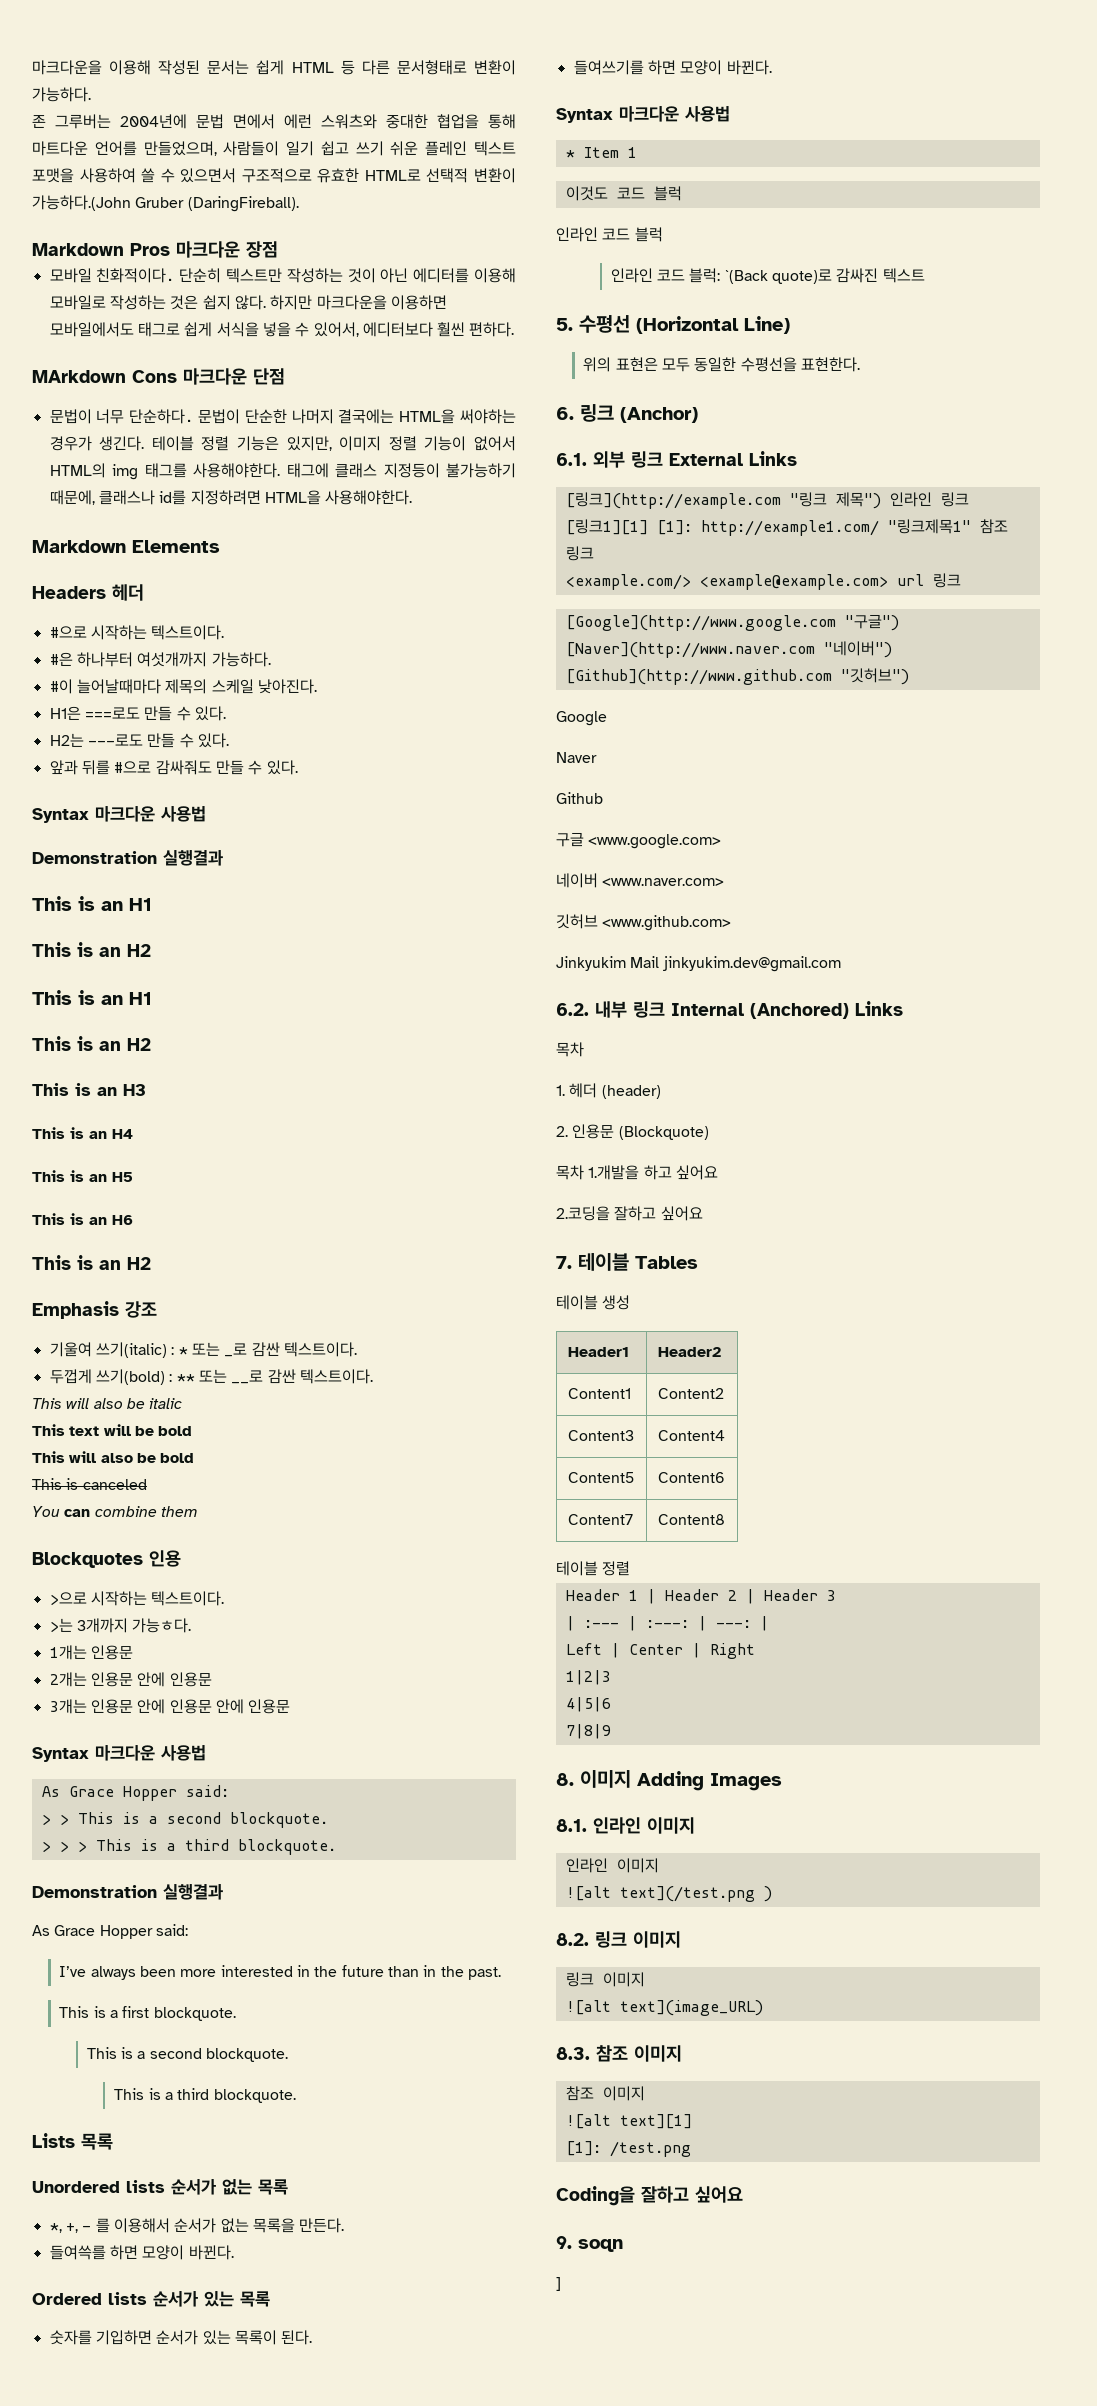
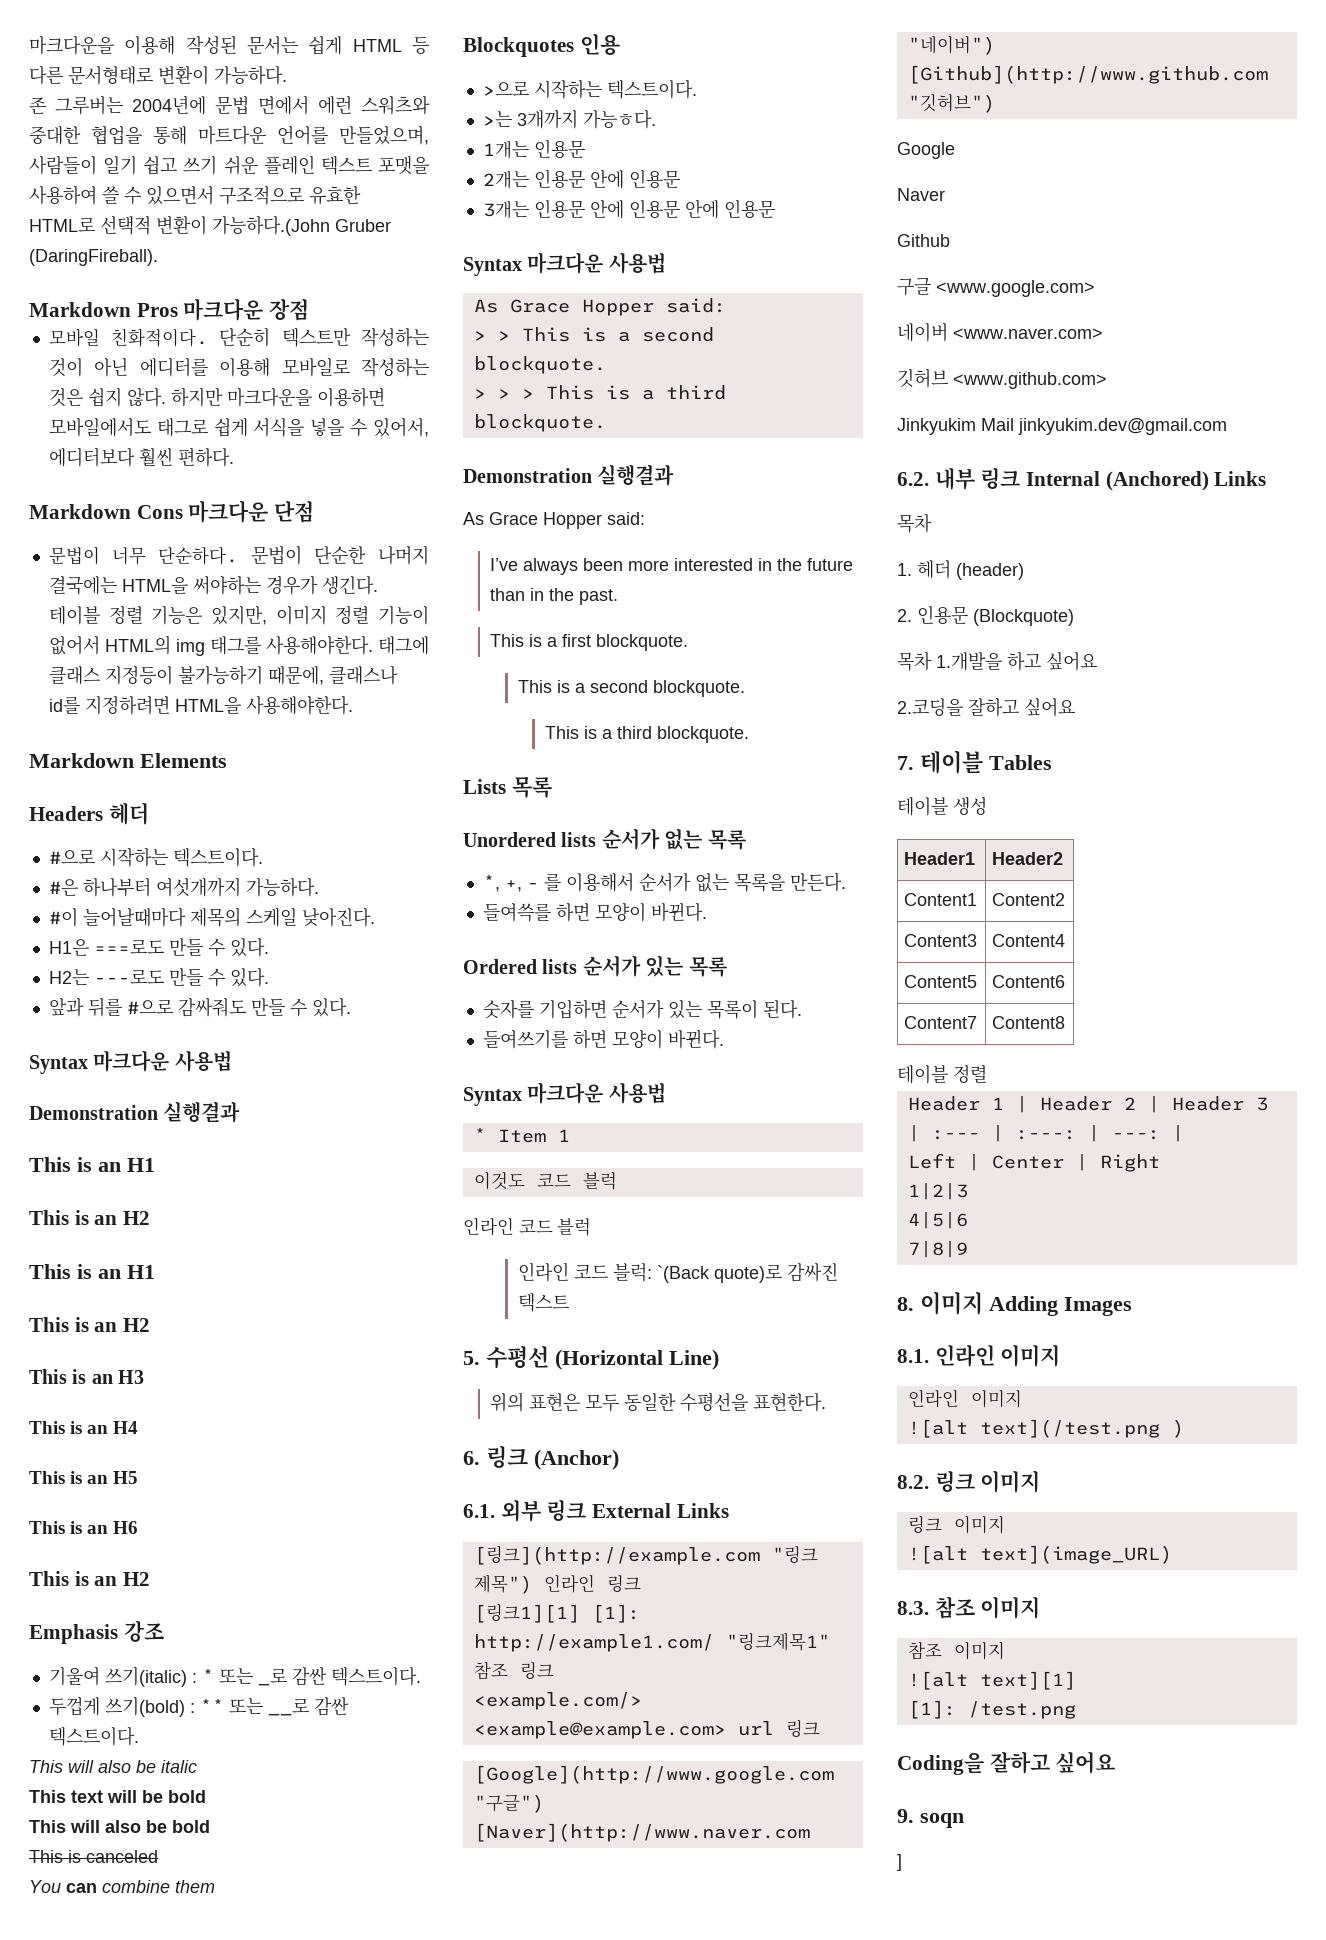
[32,370,126,383] MArkdown -> [29,504,131,519] Markdown

